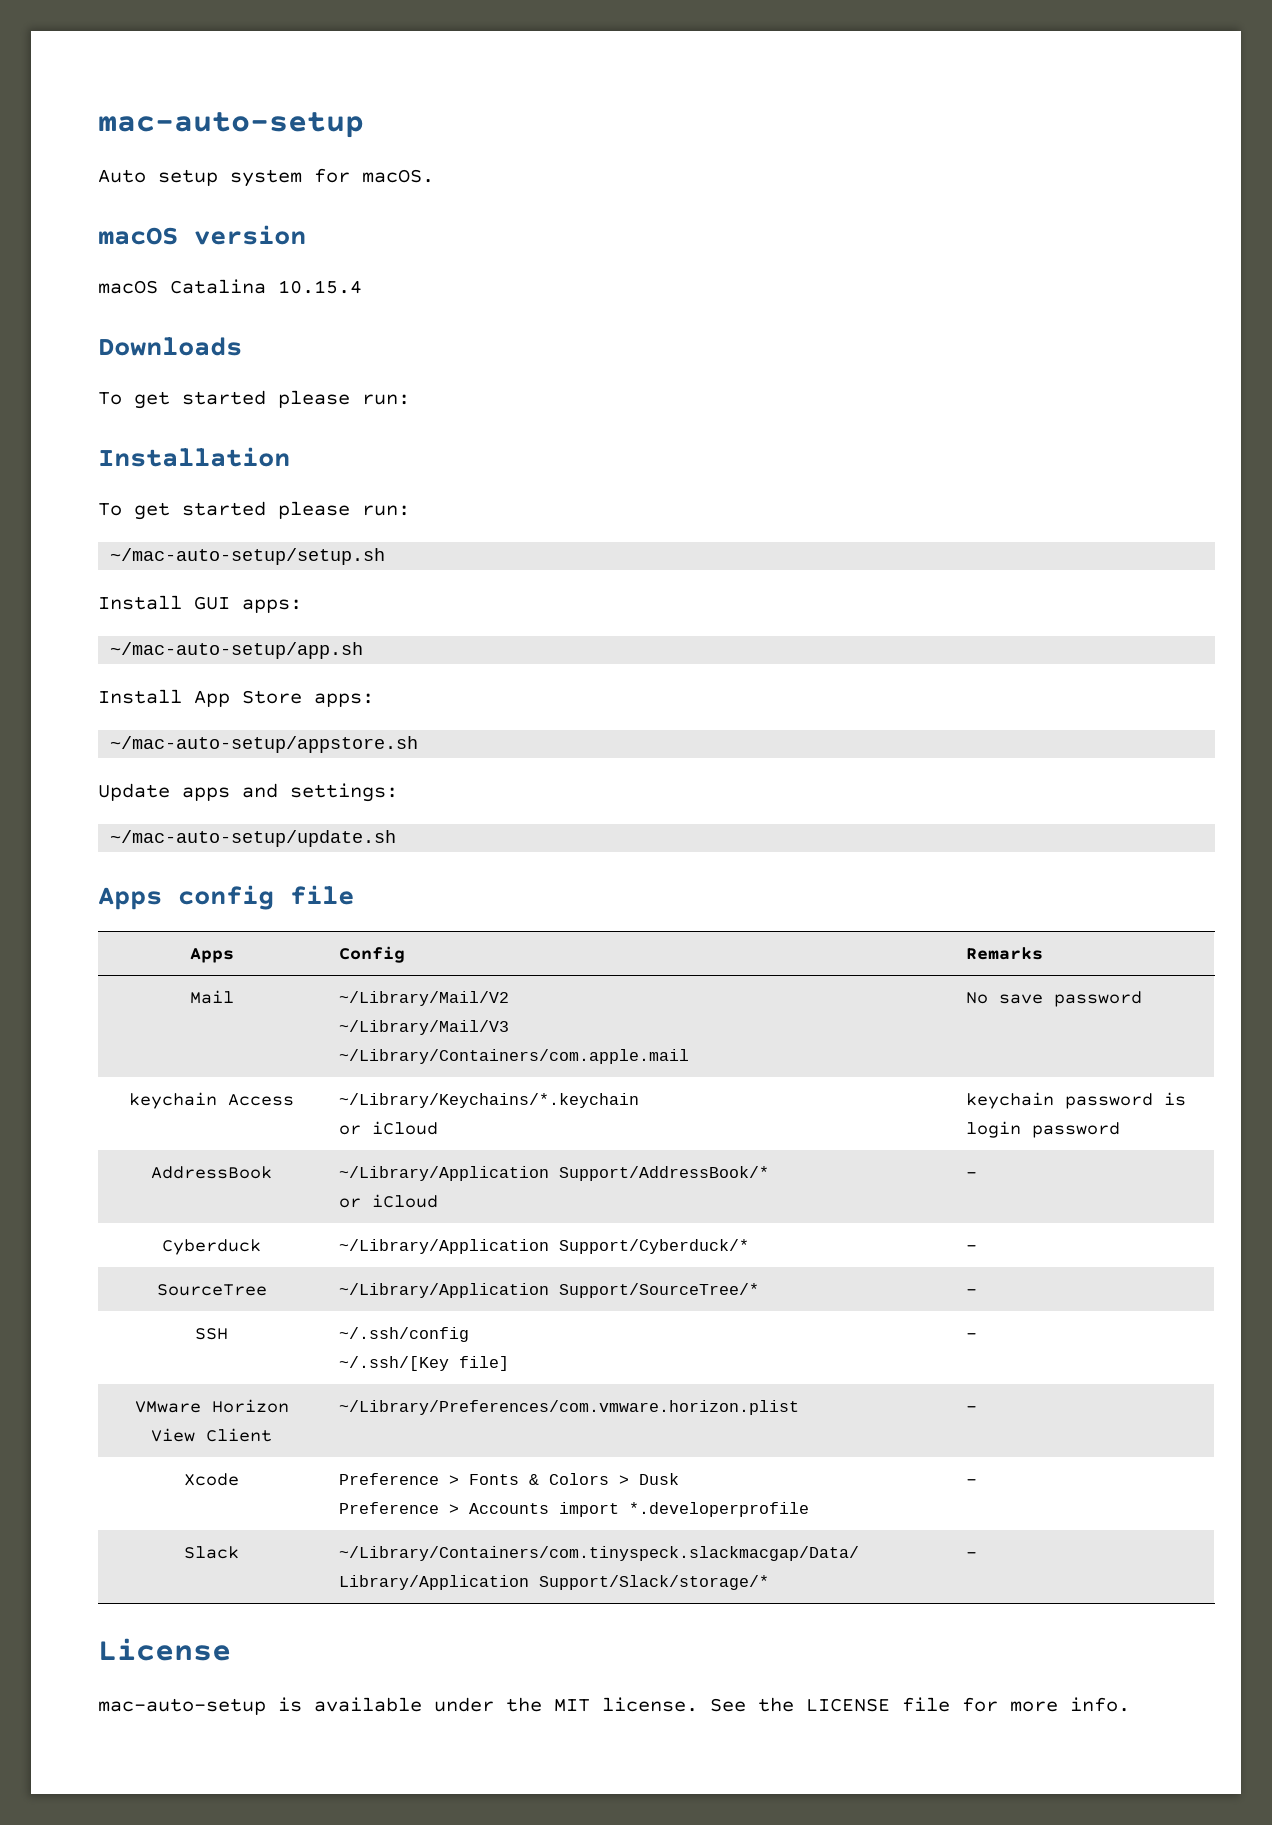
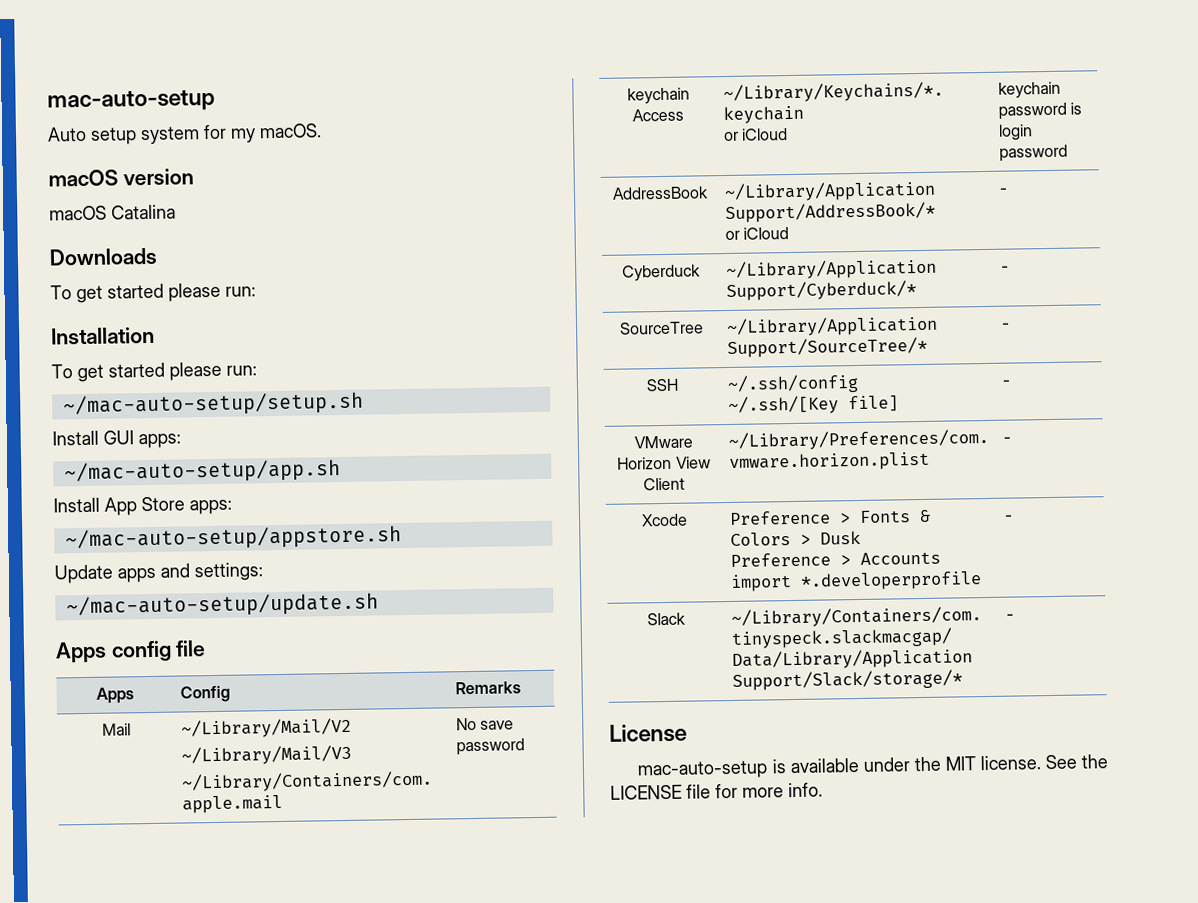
(350, 175) none -> [230,128,256,143] my
[278,280,362,294] 10.15.4 -> (176, 212) none

